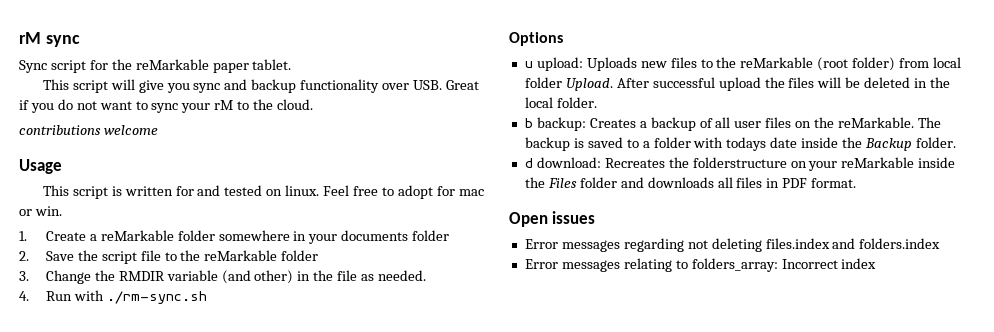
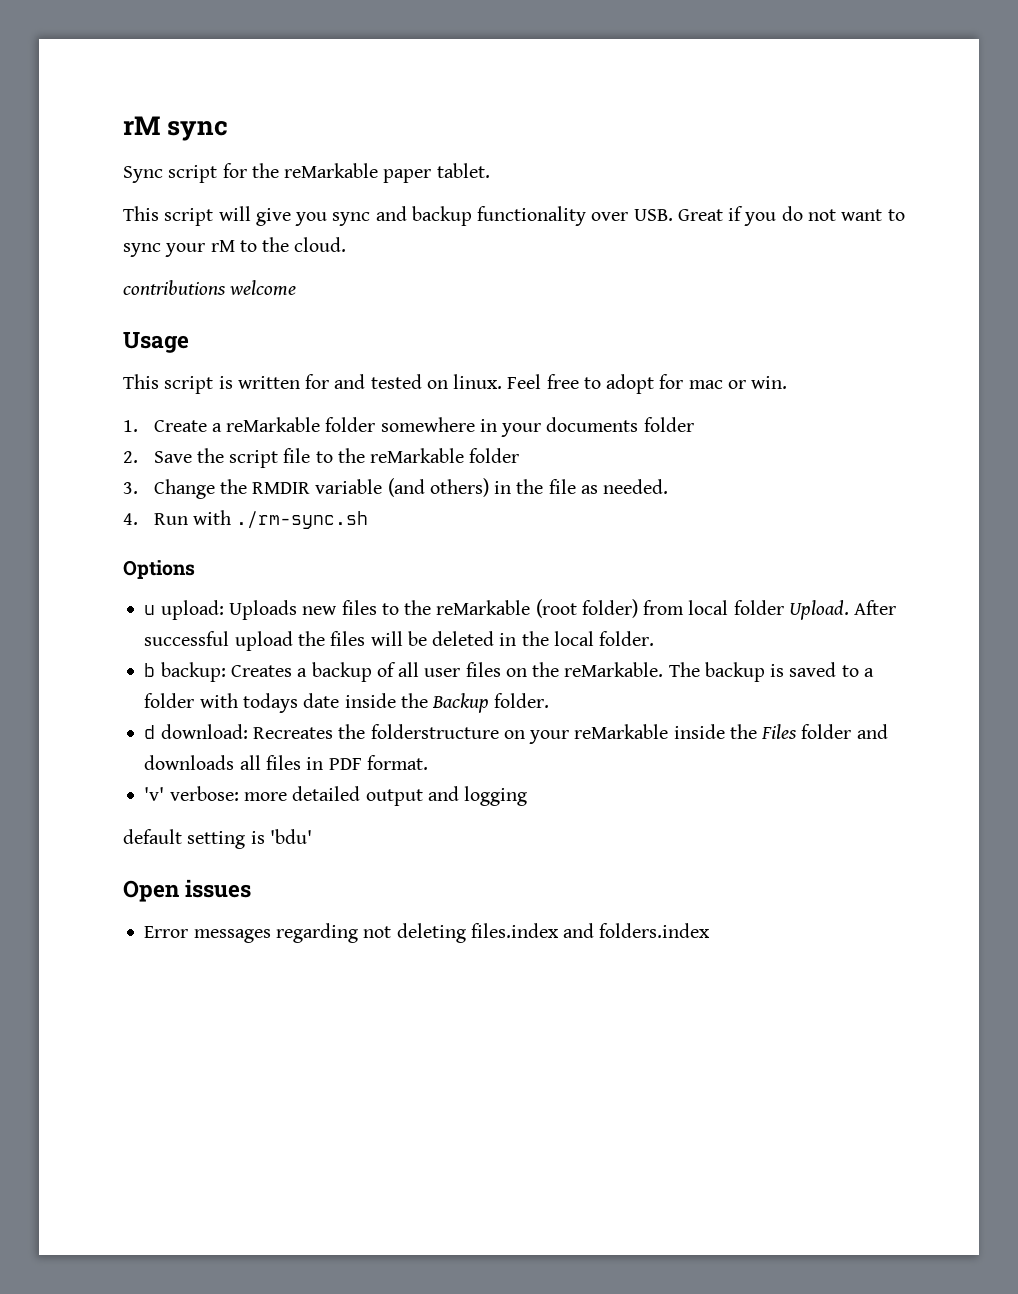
[254,270,294,284] other) -> [429,478,489,497] others)
(857, 183) none -> [144,786,528,806] [123,829,312,849] // 'v' verbose: more detailed output and logging // default setting is 'bdu'
[524,258,877,272] // Error messages relating to folders_array: Incorrect index -> (711, 930) none

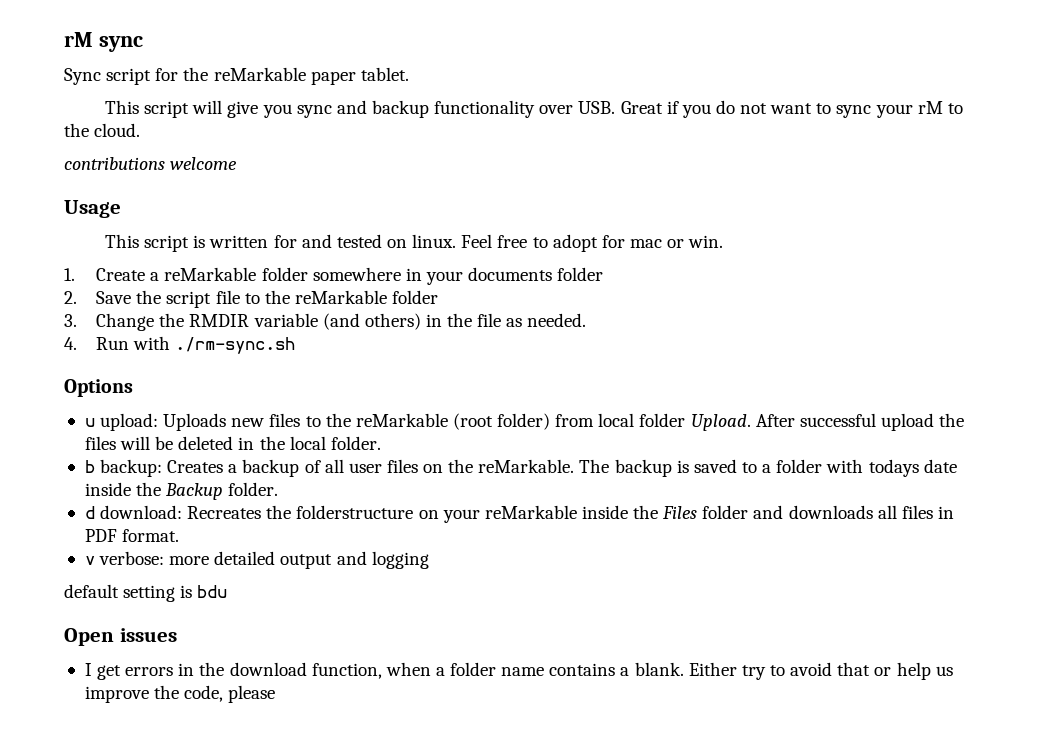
[144,787,165,801] 'v' -> [84,556,95,565] v
[269,829,312,844] 'bdu' -> [197,585,228,598] bdu
[144,923,711,943] Error messages regarding not deleting files.index and folders.index -> [84,662,953,680] [84,685,276,703] I get errors in the download function, when a folder name contains a blank. Either try to avoid that or help us improve the code, please

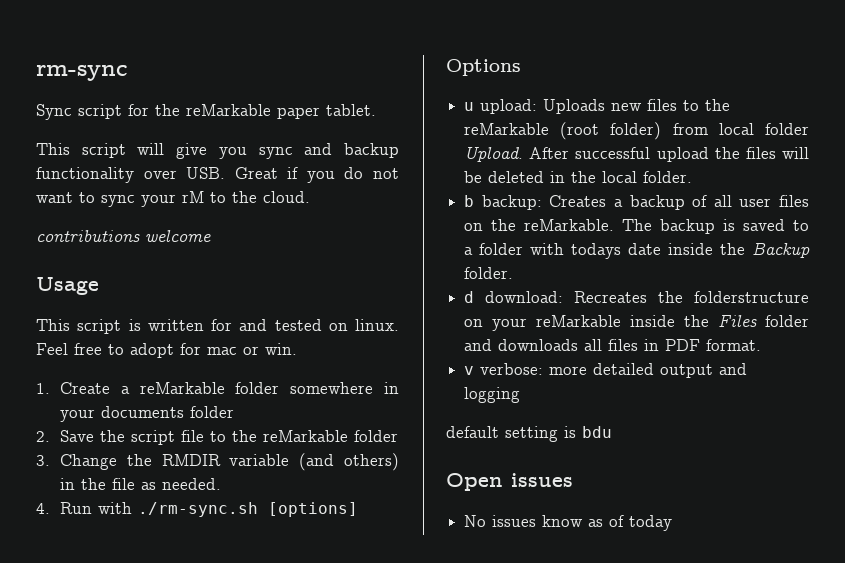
[64,32,143,52] rM sync -> [36,65,128,81] rm-sync
(296, 345) none -> [268,502,359,517] [options]
[84,662,953,680] [84,685,276,703] I get errors in the download function, when a folder name contains a blank. Either try to avoid that or help us improve the code, please -> [464,515,673,531] No issues know as of today

